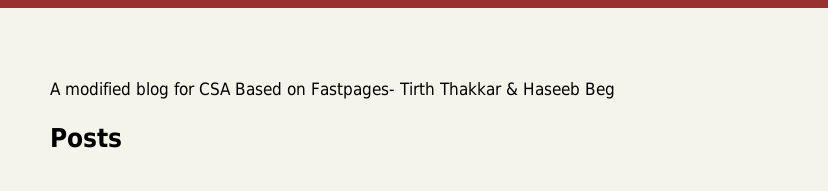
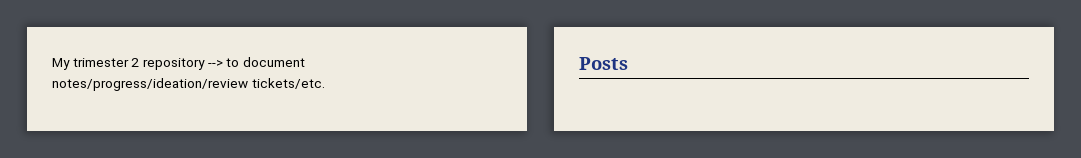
[50,82,615,99] A modified blog for CSA Based on Fastpages- Tirth Thakkar & Haseeb Beg -> [52,57,305,70] [52,78,325,91] My trimester 2 repository --> to document notes/progress/ideation/review tickets/etc.

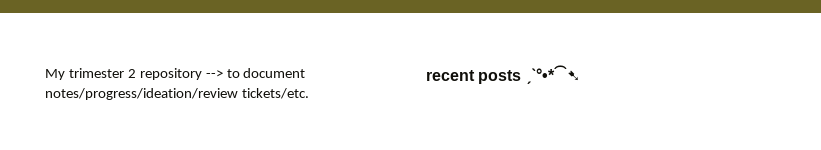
[579,57,628,70] Posts -> [426,65,580,84] recent posts ˏˋ°•*⁀➷

